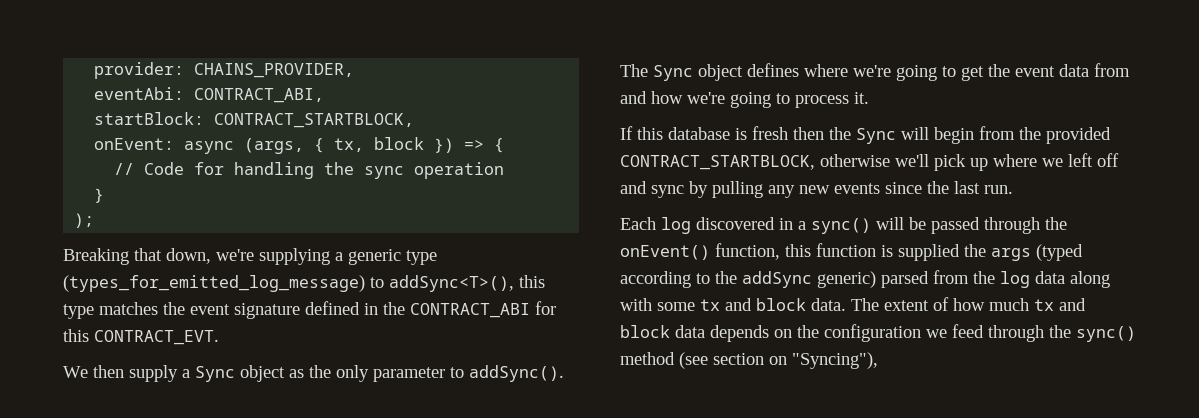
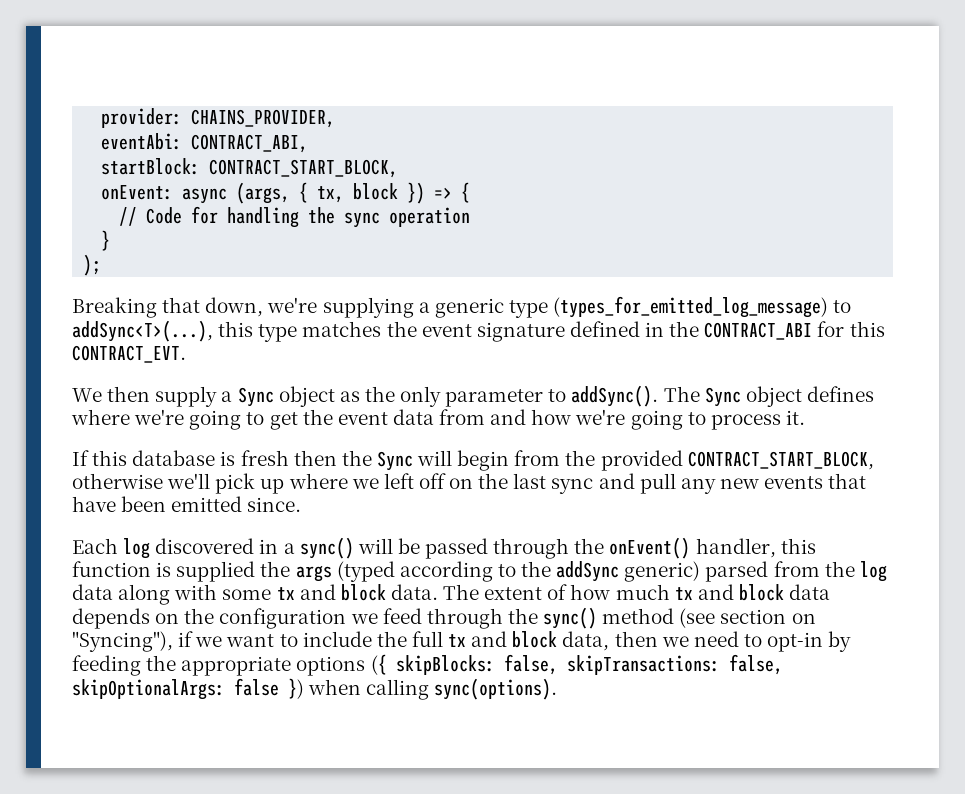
[214,113,415,128] CONTRACT_STARTBLOCK, -> [209,159,399,178] CONTRACT_START_BLOCK,
[389,275,514,292] addSync<T>(), -> [72,320,213,342] addSync<T>(...),
[620,155,815,170] CONTRACT_STARTBLOCK, -> [687,451,874,470] CONTRACT_START_BLOCK,
[620,181,1013,198] and sync by pulling any new events since the last run. -> [449,473,867,494] [72,496,302,512] on the last sync and pull any new events that have been emitted since.
[715,243,780,260] function, -> [695,538,776,558] handler,
(878, 360) none -> [178,631,852,652] [72,654,783,676] [72,678,558,700] if we want to include the full tx and block data, then we need to opt-in by feeding the appropriate options ({ skipBlocks: false, skipTransactions: false, skipOptionalArgs: false }) when calling sync(options).

